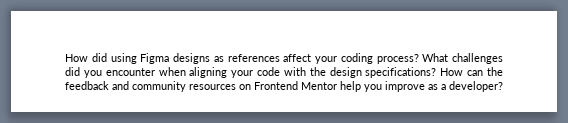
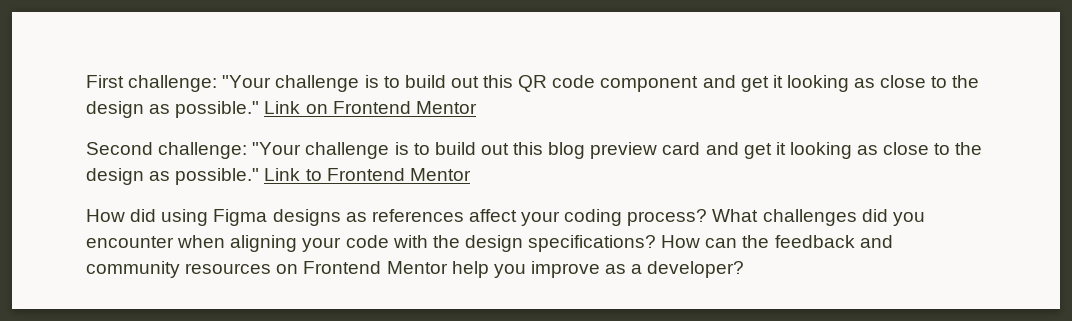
(65, 58) none -> [86,75,980,92] [86,101,477,118] [86,142,983,159] [86,168,471,185] First challenge: "Your challenge is to build out this QR code component and get it looking as close to the design as possible." Link on Frontend Mentor // Second challenge: "Your challenge is to build out this blog preview card and get it looking as close to the design as possible." Link to Frontend Mentor //

